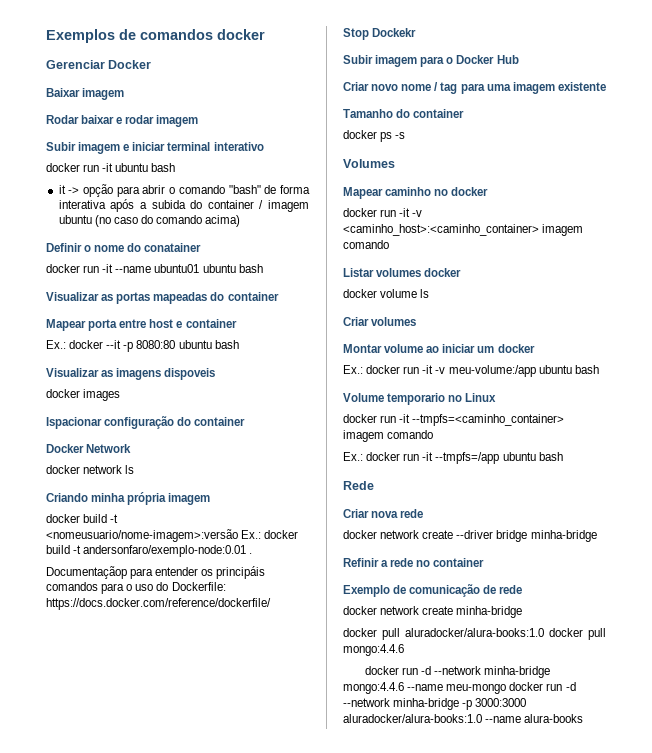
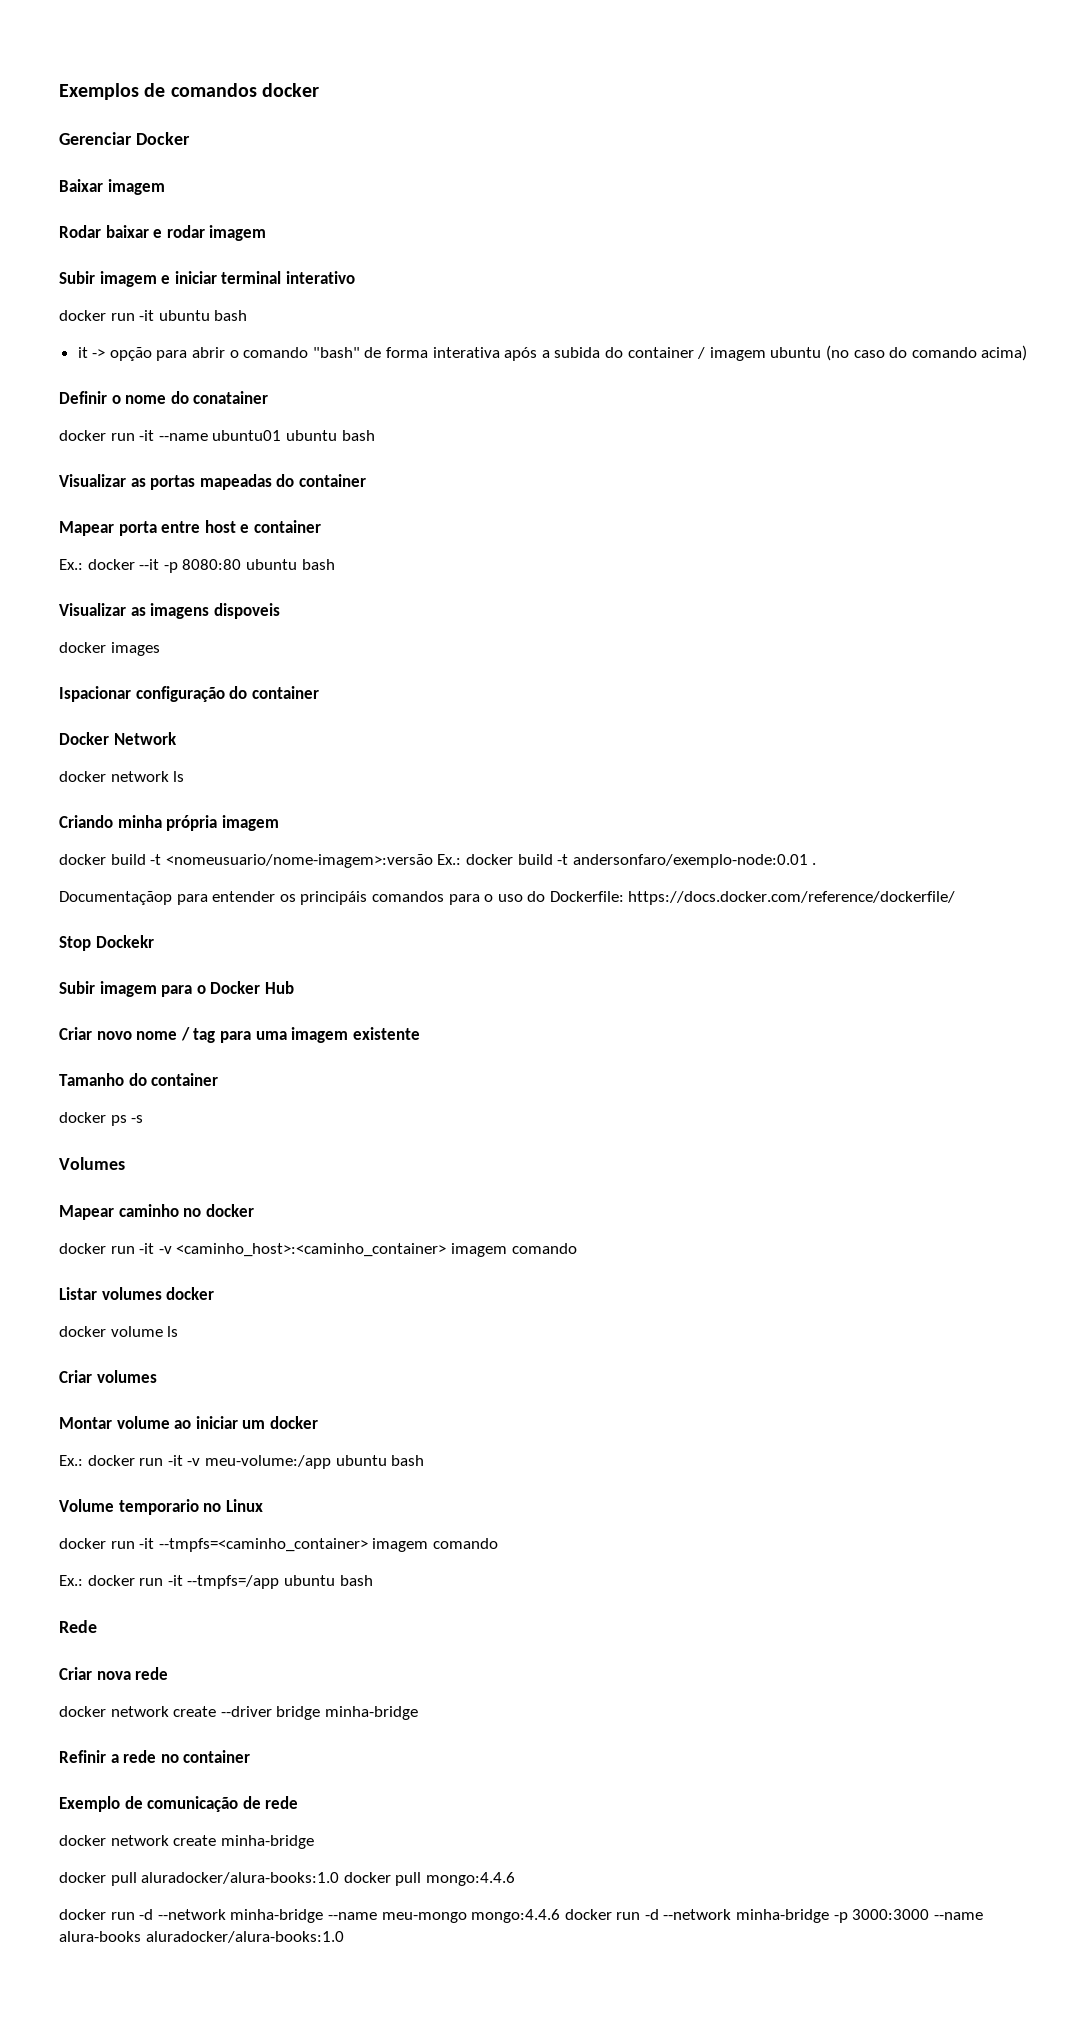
[343,682,404,694] mongo:4.4.6 -> (324, 1916) none
(507, 689) none -> [471,1909,561,1923] mongo:4.4.6
[343,714,482,723] aluradocker/alura-books:1.0 -> (930, 1914) none
(584, 718) none -> [145,1931,344,1943] aluradocker/alura-books:1.0

